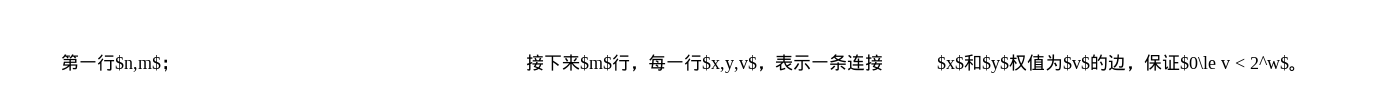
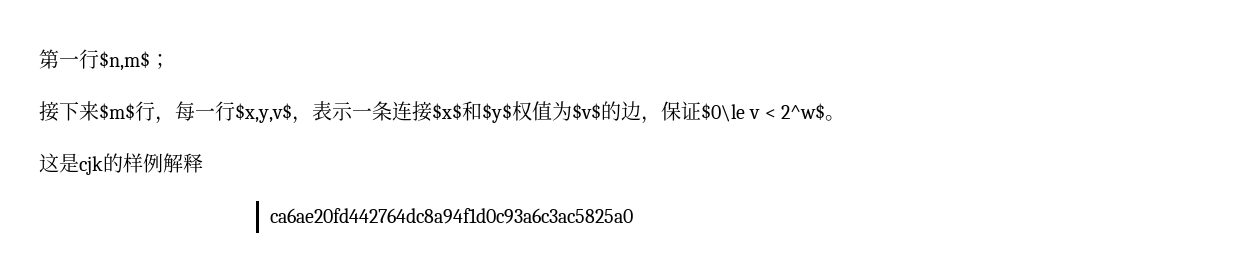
(1307, 69) none -> [39,153,203,175] [269,208,633,224] // 这是cjk的样例解释 // ca6ae20fd442764dc8a94f1d0c93a6c3ac5825a0

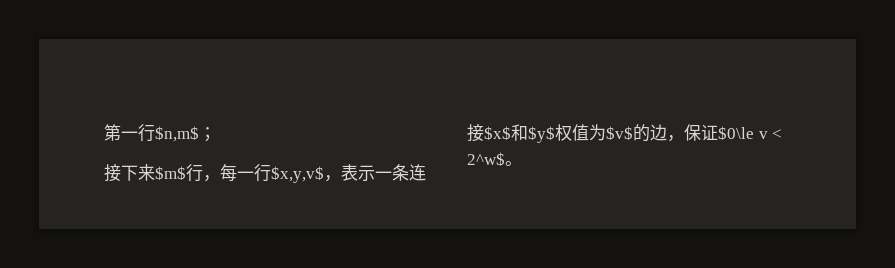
[39,153,203,175] [269,208,633,224] // 这是cjk的样例解释 // ca6ae20fd442764dc8a94f1d0c93a6c3ac5825a0 -> (522, 163) none

